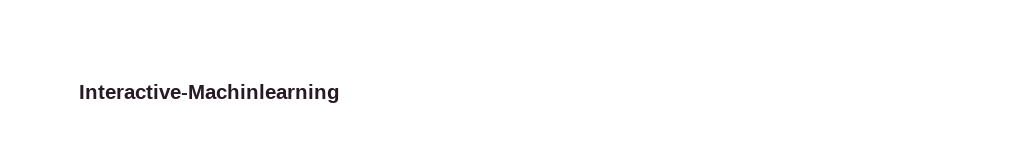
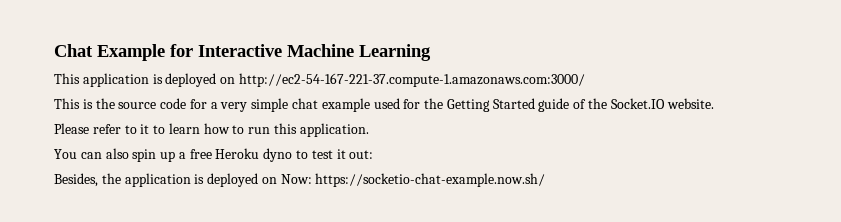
[79,84,340,103] Interactive-Machinlearning -> [54,44,431,61] [54,73,585,87] [54,98,714,112] [54,123,369,137] [54,148,374,162] [54,173,546,187] Chat Example for Interactive Machine Learning // This application is deployed on http://ec2-54-167-221-37.compute-1.amazonaws.com:3000/ // This is the source code for a very simple chat example used for the Getting Started guide of the Socket.IO website. // Please refer to it to learn how to run this application. // You can also spin up a free Heroku dyno to test it out: // Besides, the application is deployed on Now: https://socketio-chat-example.now.sh/

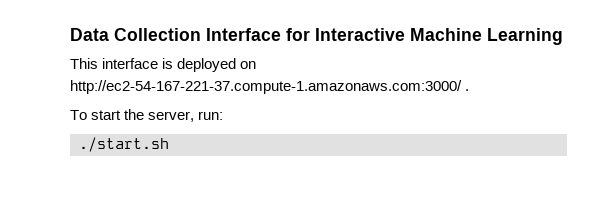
[54,44,165,61] Chat Example -> [70,28,281,41] Data Collection Interface
[82,73,149,87] application -> [102,58,159,69] interface
[54,98,714,112] [54,123,369,137] [54,148,374,162] [54,173,546,187] // This is the source code for a very simple chat example used for the Getting Started guide of the Socket.IO website. // Please refer to it to learn how to run this application. // You can also spin up a free Heroku dyno to test it out: // Besides, the application is deployed on Now: https://socketio-chat-example.now.sh/ -> [465,89,470,91] [70,109,224,122] [79,137,169,152] . // To start the server, run: // ./start.sh

